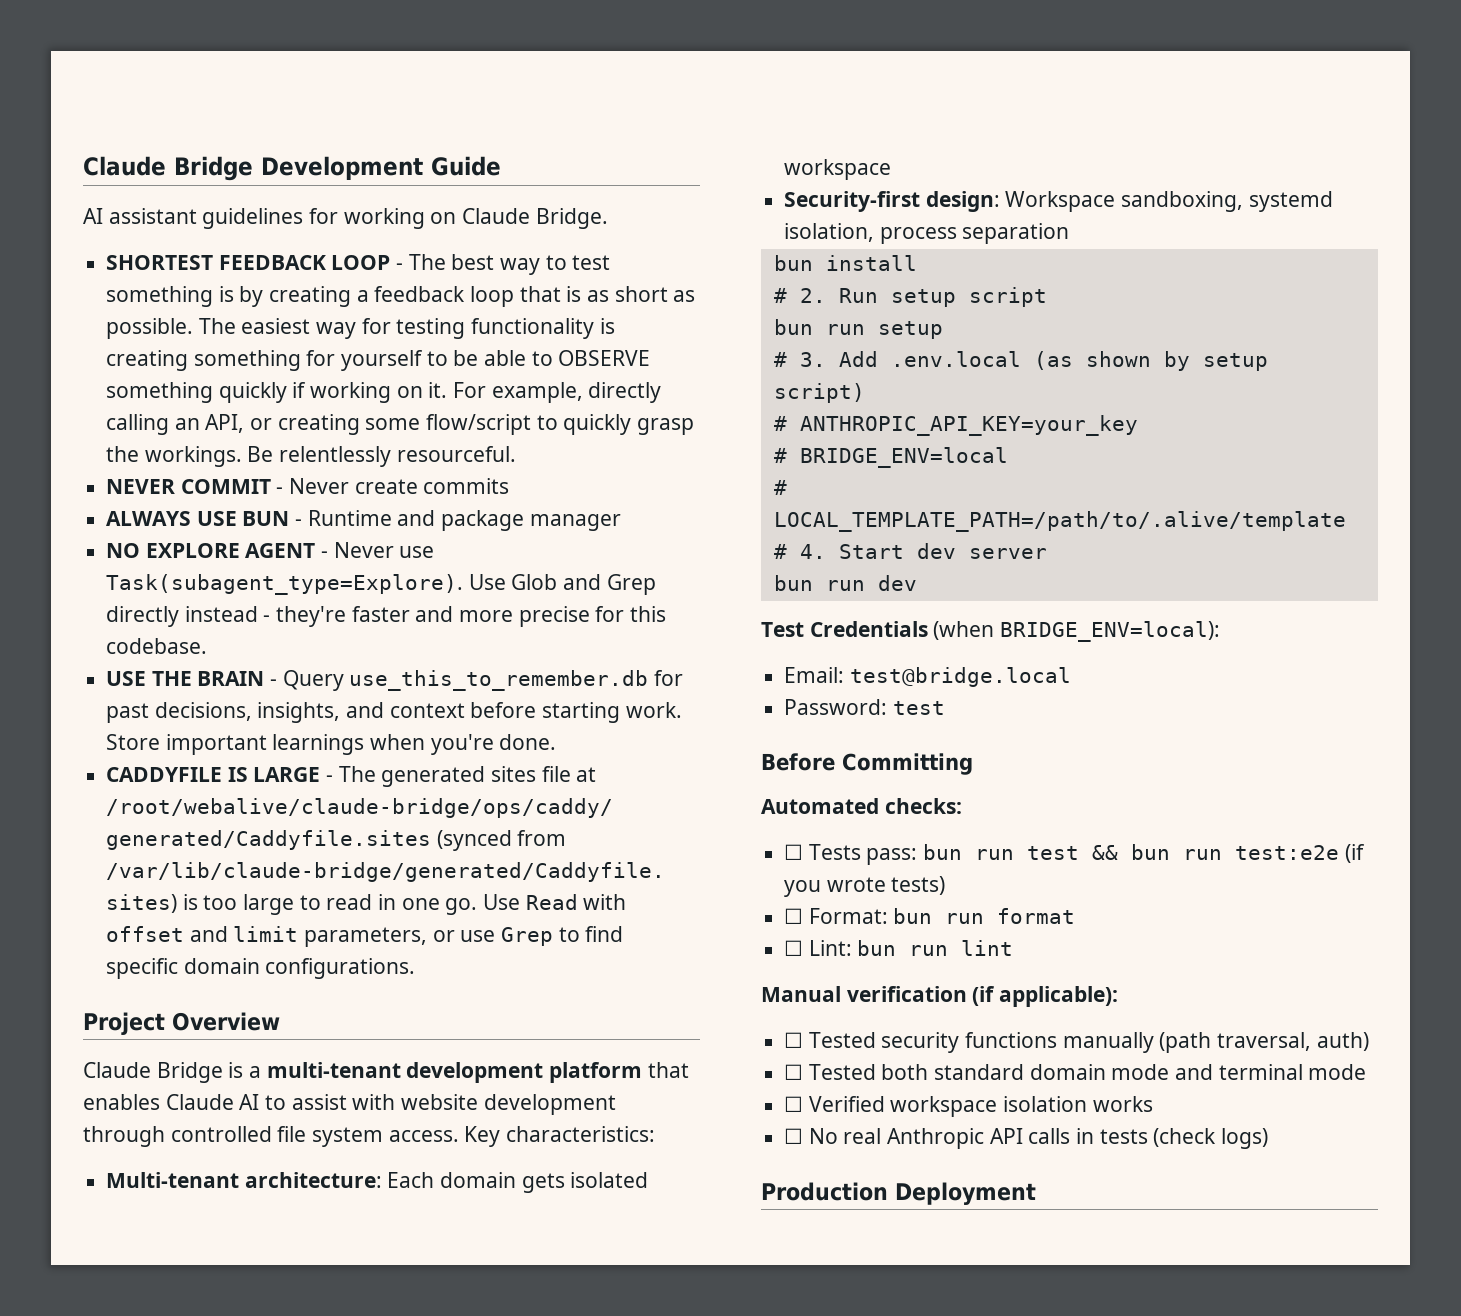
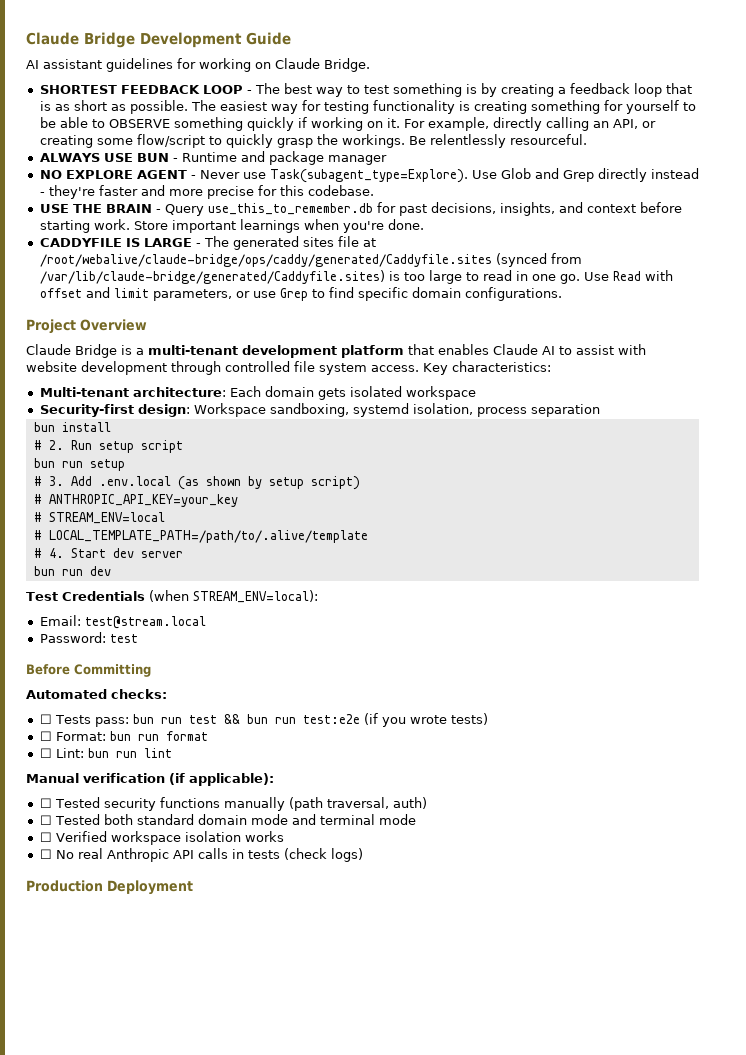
[106,478,510,494] // NEVER COMMIT - Never create commits -> (587, 139) none
[799,447,1008,468] BRIDGE_ENV=local -> [48,512,165,524] STREAM_ENV=local
[1000,621,1221,642] BRIDGE_ENV=local): -> [192,590,318,603] STREAM_ENV=local):
[849,667,1071,687] test@bridge.local -> [84,616,206,629] test@stream.local

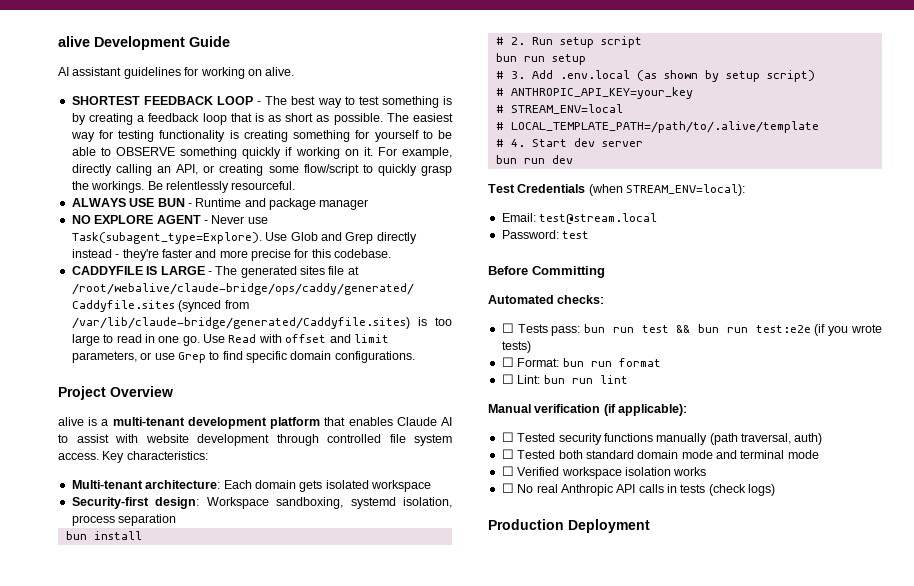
[26,32,135,48] Claude Bridge -> [58,36,90,47] alive
[275,58,370,72] Claude Bridge. -> [265,67,295,76] alive.
[39,202,682,216] [39,219,424,233] // USE THE BRAIN - Query use_this_to_remember.db for past decisions, insights, and context before starting work. Store important learnings when you're done. -> (392, 253) none
[26,344,117,358] Claude Bridge -> [58,417,84,426] alive

